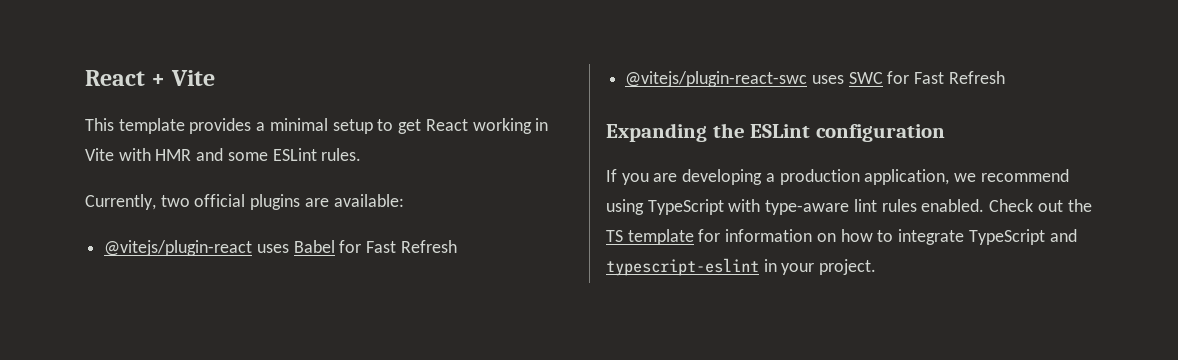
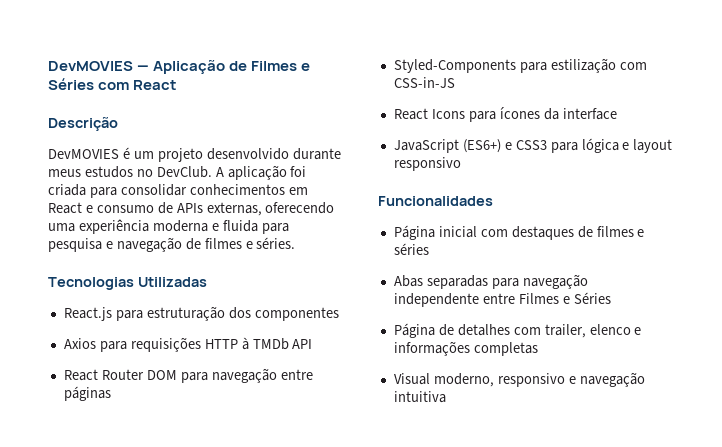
[85,70,215,86] [85,118,549,134] [85,148,362,161] [85,194,404,210] [104,240,457,256] [625,71,1005,87] [606,123,946,142] [606,169,1069,185] [606,199,1092,215] [606,229,1077,245] [606,258,877,276] React + Vite // This template provides a minimal setup to get React working in Vite with HMR and some ESLint rules. // Currently, two official plugins are available: // @vitejs/plugin-react uses Babel for Fast Refresh // @vitejs/plugin-react-swc uses SWC for Fast Refresh // Expanding the ESLint configuration // If you are developing a production application, we recommend using TypeScript with type-aware lint rules enabled. Check out the TS template for information on how to integrate TypeScript and typescript-eslint in your project. -> [48,60,311,74] [48,78,178,90] [48,117,118,131] [48,147,341,162] [48,165,307,180] [48,184,308,198] [48,202,335,216] [48,219,289,234] [48,237,296,252] [48,277,207,290] [63,306,339,321] [63,337,313,352] [63,368,313,383] [63,386,111,401] [393,58,647,73] [393,77,455,88] [393,107,617,122] [393,138,673,153] [393,157,461,171] [378,196,493,206] [393,225,645,240] [393,243,429,255] [393,274,588,289] [393,292,611,307] [393,323,642,338] [393,341,538,356] [393,372,645,387] [393,391,446,403] DevMOVIES — Aplicação de Filmes e Séries com React // Descrição // DevMOVIES é um projeto desenvolvido durante meus estudos no DevClub. A aplicação foi criada para consolidar conhecimentos em React e consumo de APIs externas, oferecendo uma experiência moderna e fluida para pesquisa e navegação de filmes e séries. // Tecnologias Utilizadas // React.js para estruturação dos componentes // Axios para requisições HTTP à TMDb API // React Router DOM para navegação entre páginas // Styled-Components para estilização com CSS-in-JS // React Icons para ícones da interface // JavaScript (ES6+) e CSS3 para lógica e layout responsivo // Funcionalidades // Página inicial com destaques de filmes e séries // Abas separadas para navegação independente entre Filmes e Séries // Página de detalhes com trailer, elenco e informações completas // Visual moderno, responsivo e navegação intuitiva

